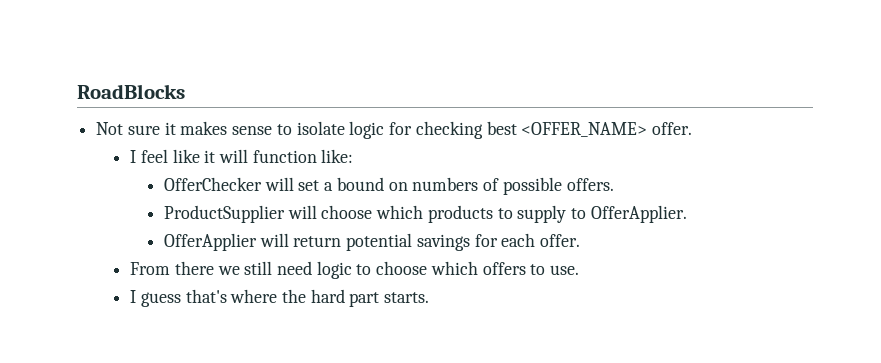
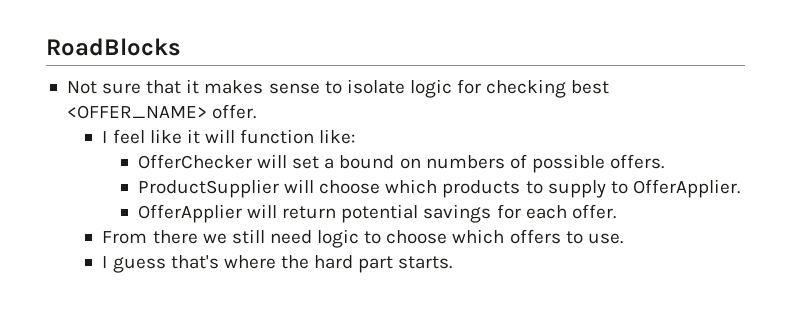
(160, 130) none -> [146,80,182,94] that

